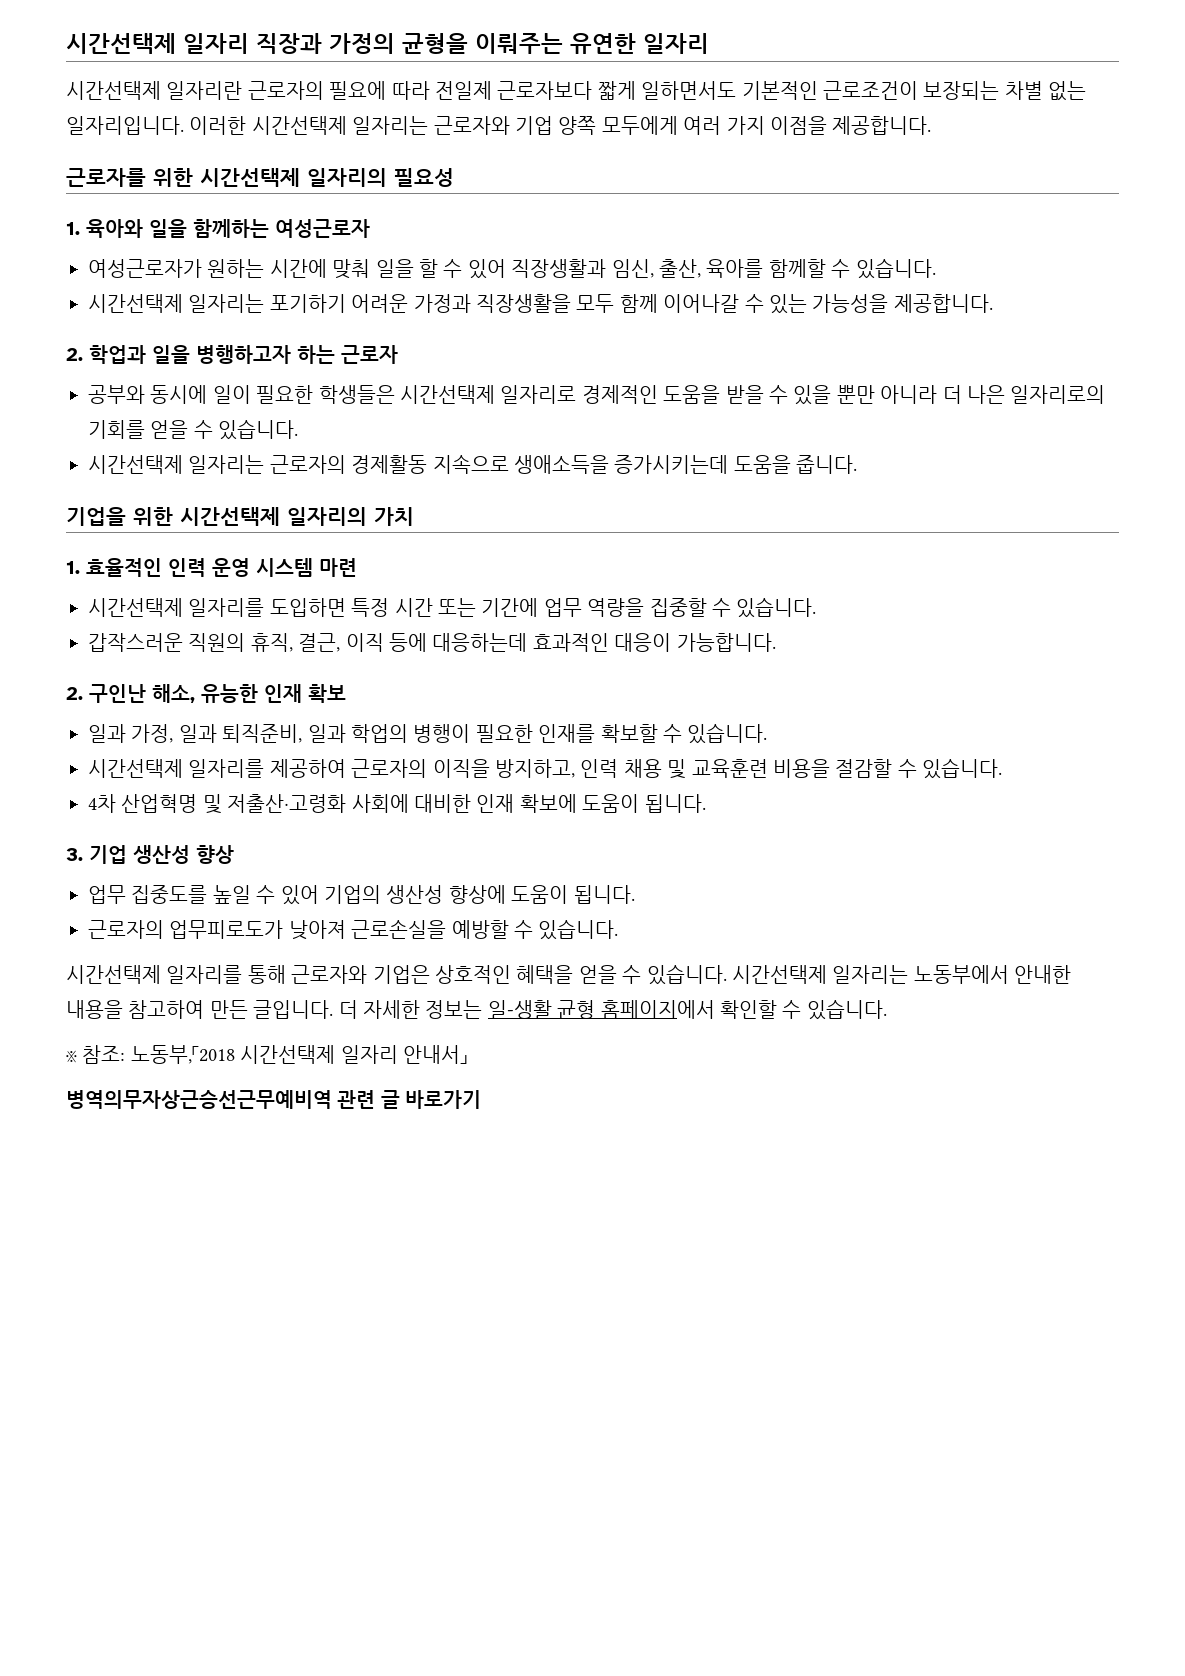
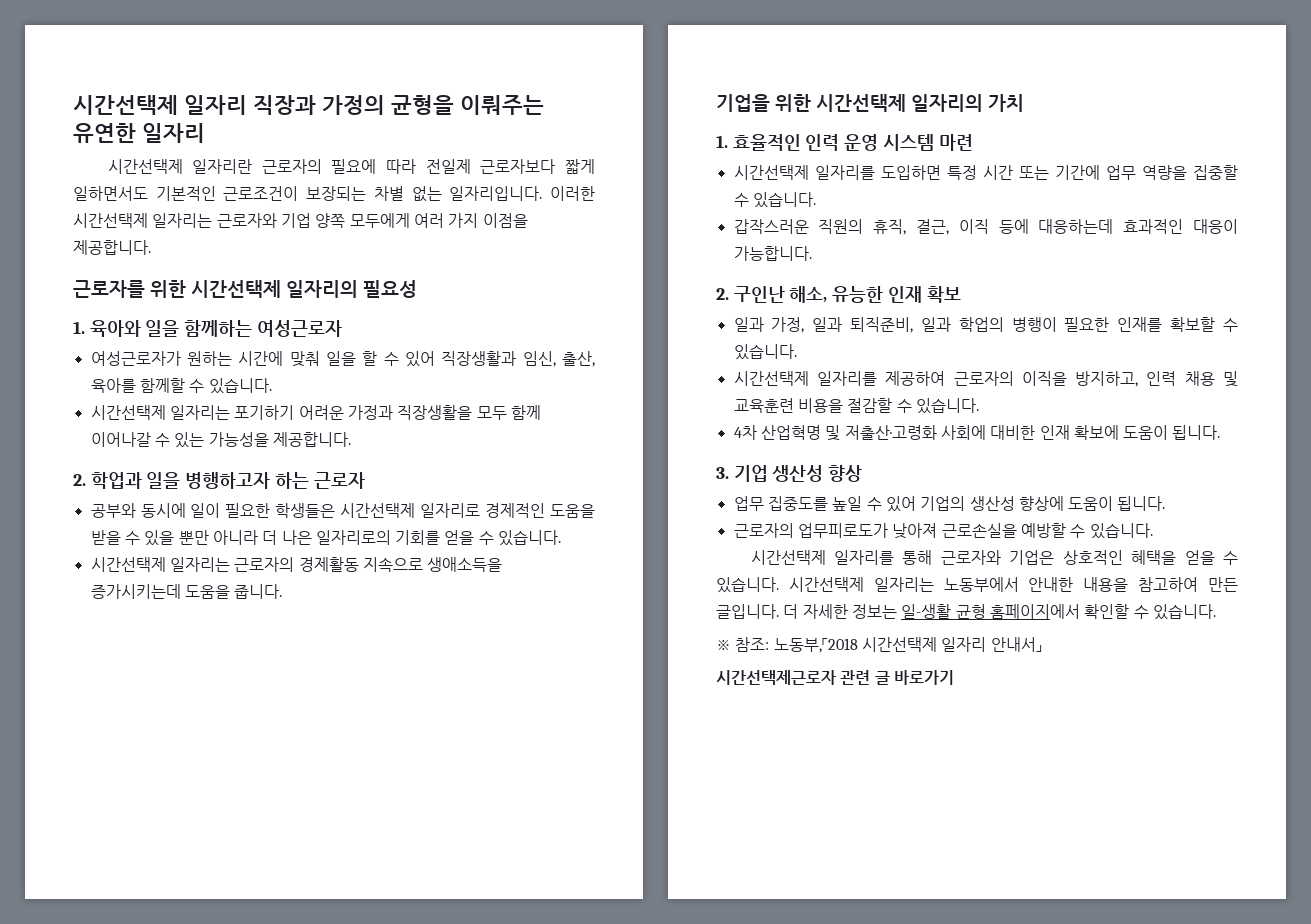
[66,1090,332,1109] 병역의무자상근승선근무예비역 -> [716,670,836,685] 시간선택제근로자

